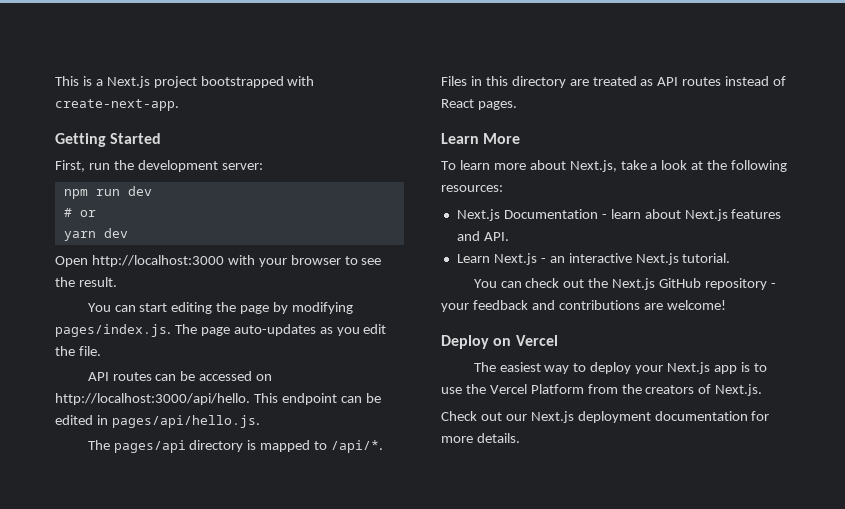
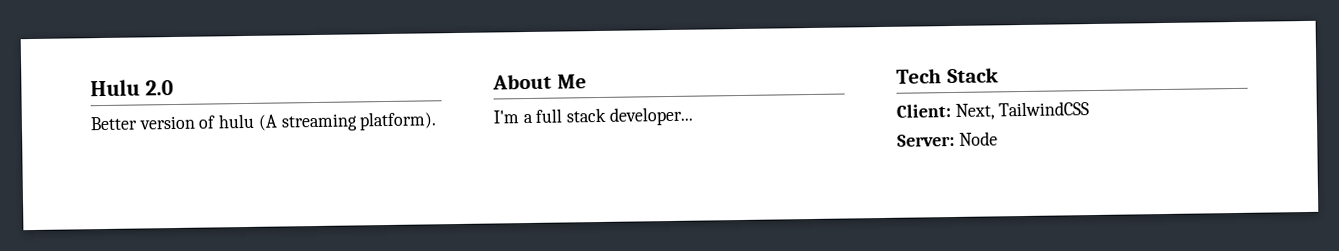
[55,76,315,88] [55,99,179,111] [55,133,162,147] [55,160,263,172] [63,186,152,199] [63,208,96,217] [63,228,128,241] [55,255,382,267] [55,277,117,287] [87,302,354,314] [55,324,387,337] [55,346,101,356] [87,371,273,381] [55,393,381,405] [55,415,260,428] [87,440,384,453] [441,76,787,88] [441,99,517,110] [441,133,521,144] [441,160,788,172] [441,185,503,192] [456,209,782,221] [456,231,509,241] [456,253,731,265] [473,278,776,290] [441,300,726,312] [441,335,558,349] [473,362,767,374] [441,384,763,396] [441,411,770,423] [441,433,520,443] This is a Next.js project bootstrapped with create-next-app. // Getting Started // First, run the development server: // npm run dev // # or // yarn dev // Open http://localhost:3000 with your browser to see the result. // You can start editing the page by modifying pages/index.js. The page auto-updates as you edit the file. // API routes can be accessed on http://localhost:3000/api/hello. This endpoint can be edited in pages/api/hello.js. // The pages/api directory is mapped to /api/*. Files in this directory are treated as API routes instead of React pages. // Learn More // To learn more about Next.js, take a look at the following resources: // Next.js Documentation - learn about Next.js features and API. // Learn Next.js - an interactive Next.js tutorial. // You can check out the Next.js GitHub repository - your feedback and contributions are welcome! // Deploy on Vercel // The easiest way to deploy your Next.js app is to use the Vercel Platform from the creators of Next.js. // Check out our Next.js deployment documentation for more details. -> [90,79,174,97] [90,111,438,132] [492,73,587,90] [493,106,693,126] [896,67,999,84] [896,101,1090,120] [897,131,998,147] Hulu 2.0 // Better version of hulu (A streaming platform). // About Me // I'm a full stack developer... // Tech Stack // Client: Next, TailwindCSS // Server: Node

